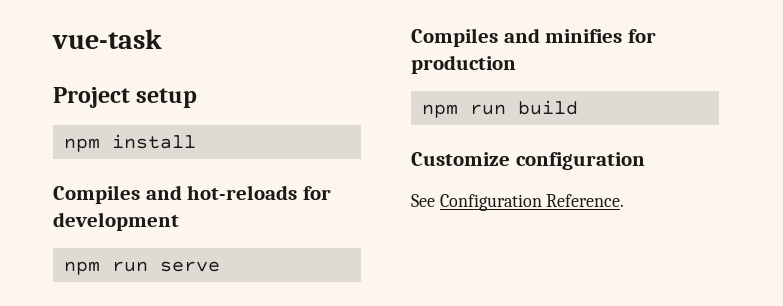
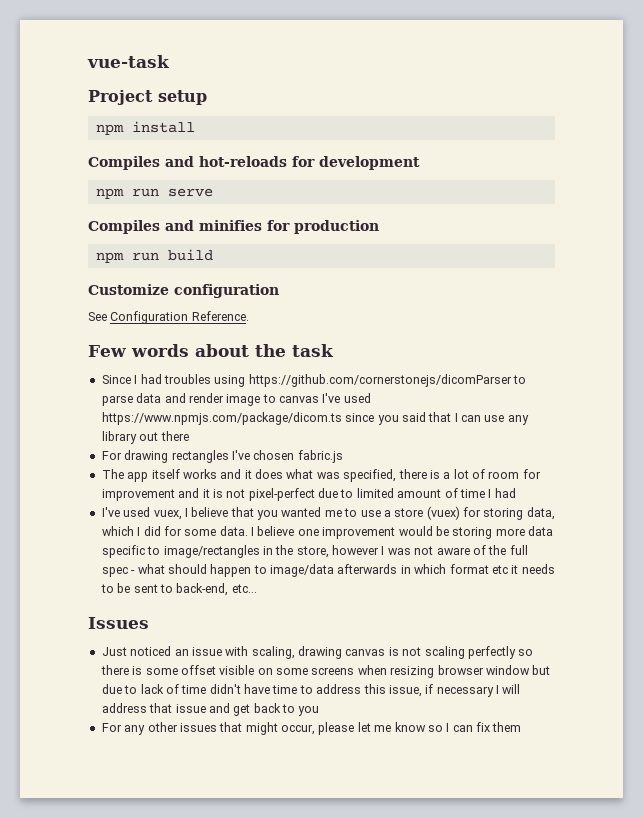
(625, 200) none -> [88,344,334,357] [101,374,526,387] [101,393,371,406] [101,412,529,425] [101,431,189,444] [101,450,343,463] [101,469,541,482] [101,488,516,501] [101,506,555,520] [101,526,553,539] [101,545,528,558] [101,564,555,577] [100,583,257,596] [88,617,149,629] [101,646,534,659] [100,665,551,678] [101,684,521,697] [101,703,320,716] [101,722,522,735] // Few words about the task // Since I had troubles using https://github.com/cornerstonejs/dicomParser to parse data and render image to canvas I've used https://www.npmjs.com/package/dicom.ts since you said that I can use any library out there // For drawing rectangles I've chosen fabric.js // The app itself works and it does what was specified, there is a lot of room for improvement and it is not pixel-perfect due to limited amount of time I had // I've used vuex, I believe that you wanted me to use a store (vuex) for storing data, which I did for some data. I believe one improvement would be storing more data specific to image/rectangles in the store, however I was not aware of the full spec - what should happen to image/data afterwards in which format etc it needs to be sent to back-end, etc... // Issues // Just noticed an issue with scaling, drawing canvas is not scaling perfectly so there is some offset visible on some screens when resizing browser window but due to lack of time didn't have time to address this issue, if necessary I will address that issue and get back to you // For any other issues that might occur, please let me know so I can fix them

